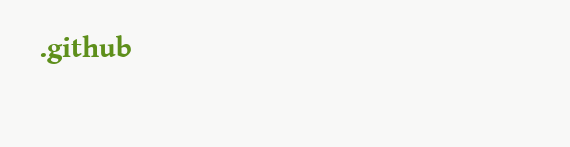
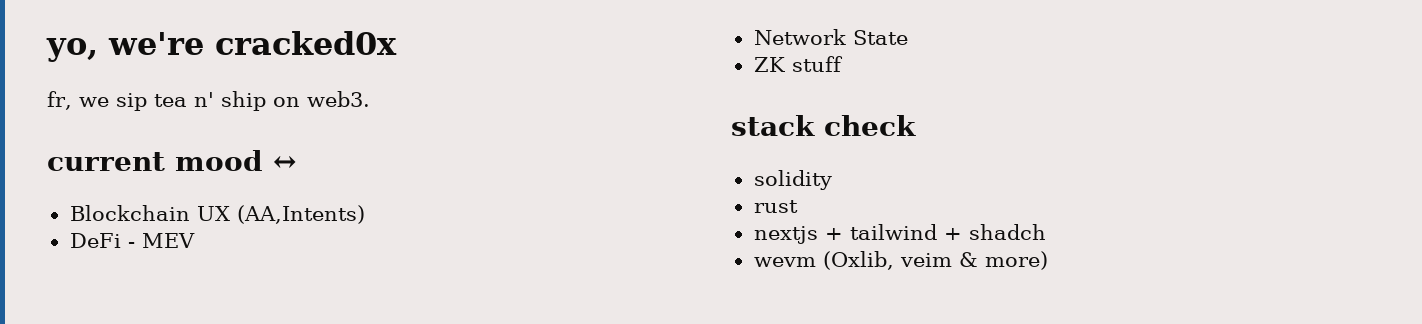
[39,35,132,64] .github -> [46,31,397,62] [47,91,370,111] [47,150,296,171] [69,205,365,224] [69,233,195,248] [753,29,908,45] [753,56,843,72] [731,115,916,136] [753,170,832,190] [753,200,798,213] [753,224,1046,244] [753,251,1048,270] yo, we're cracked0x // fr, we sip tea n' ship on web3. // current mood ↔ // Blockchain UX (AA,Intents) // DeFi - MEV // Network State // ZK stuff // stack check // solidity // rust // nextjs + tailwind + shadch // wevm (Oxlib, veim & more)

